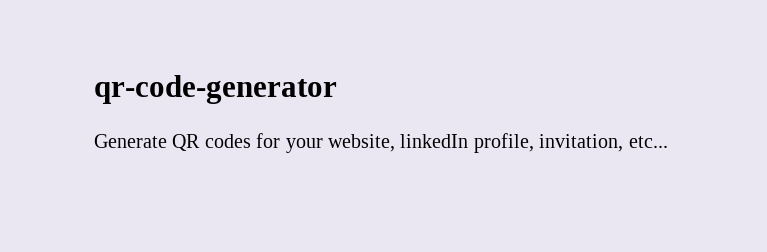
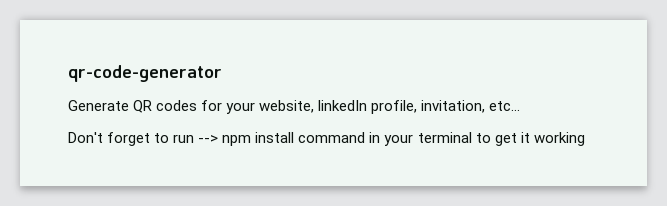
(668, 142) none -> [68,132,585,146] // Don't forget to run --> npm install command in your terminal to get it working

